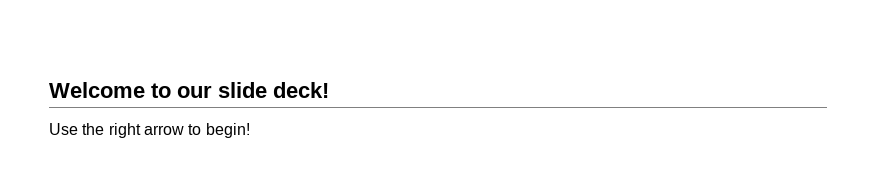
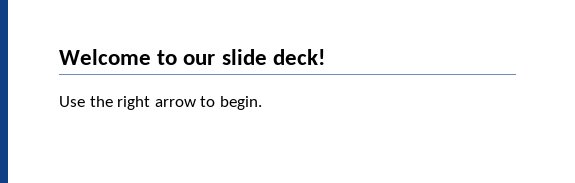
[205,123,250,138] begin! -> [219,96,262,110] begin.

